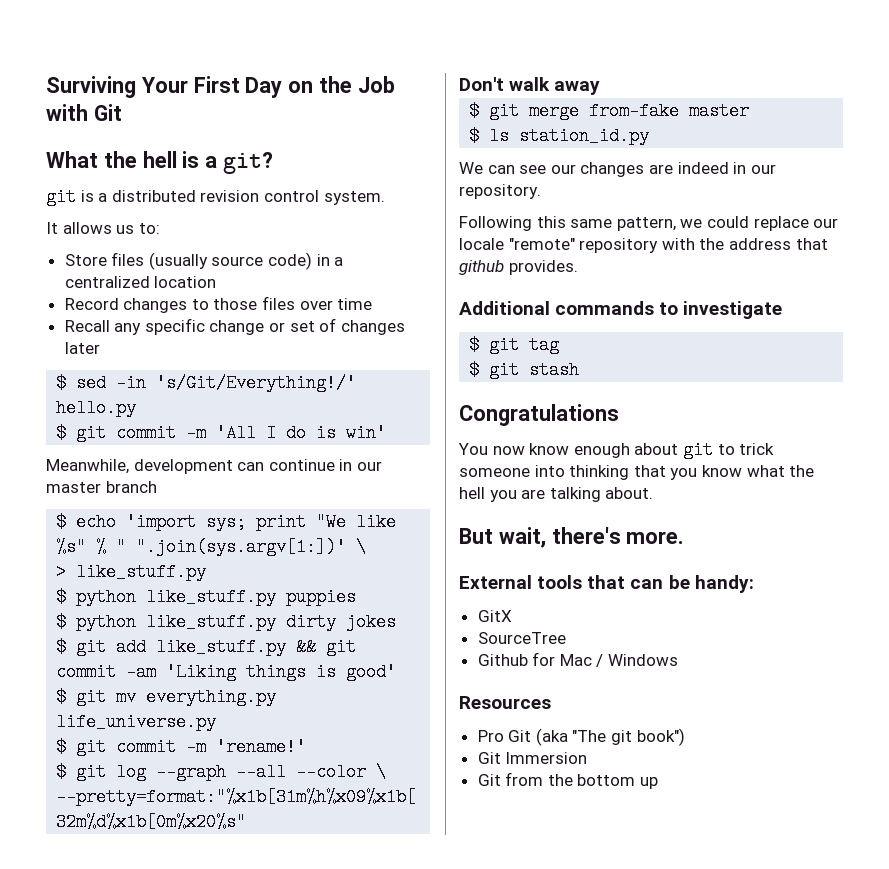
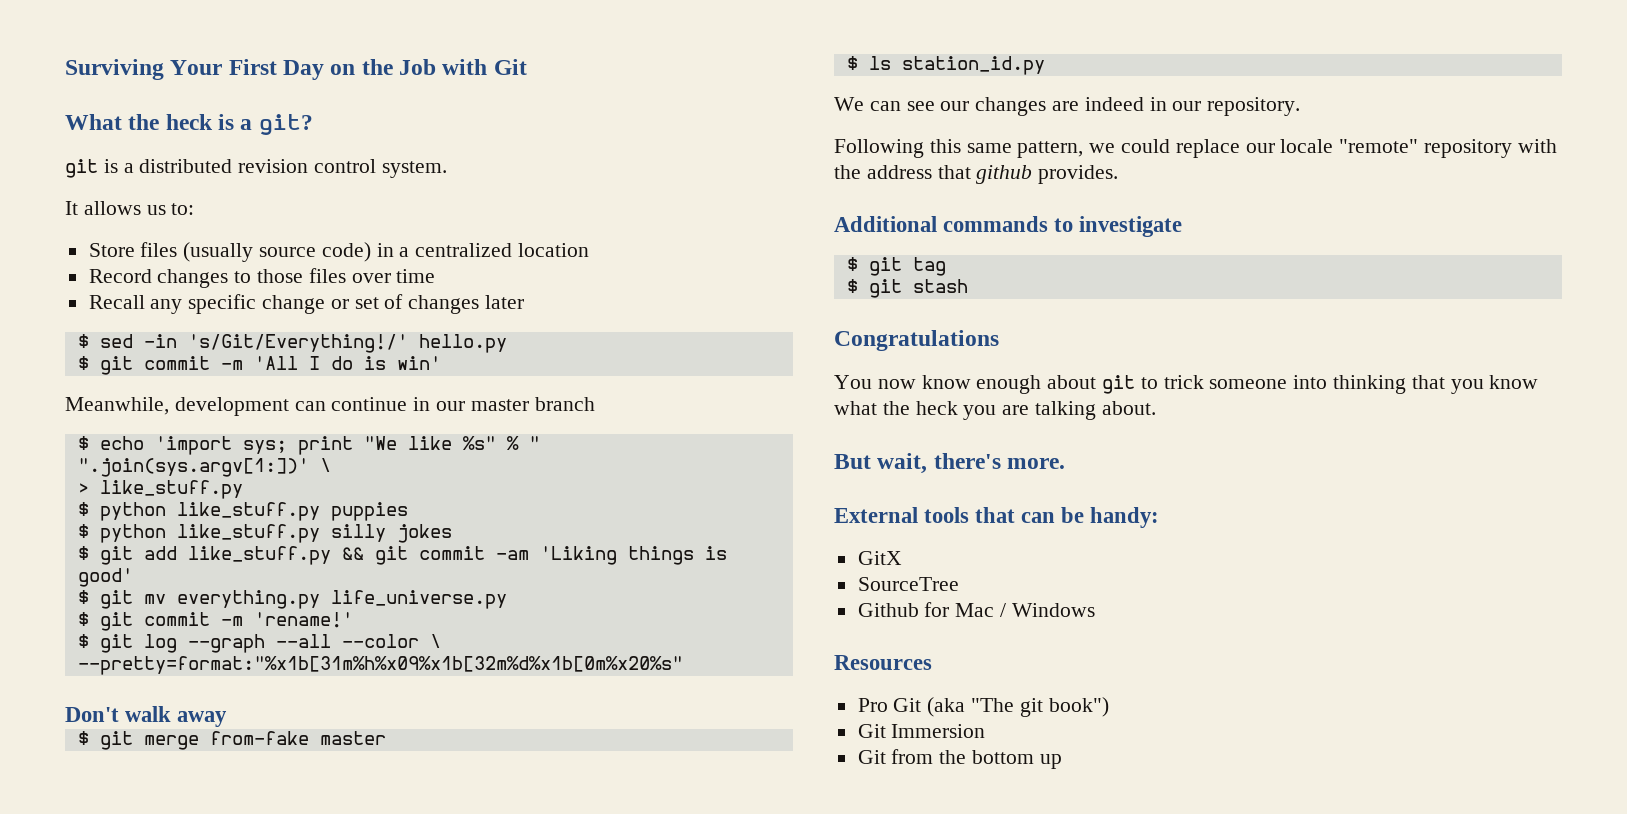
[142,151,177,168] hell -> [165,114,213,130] heck
[286,613,337,631] dirty -> [330,524,386,542] silly
[459,487,485,499] hell -> [915,401,958,415] heck

